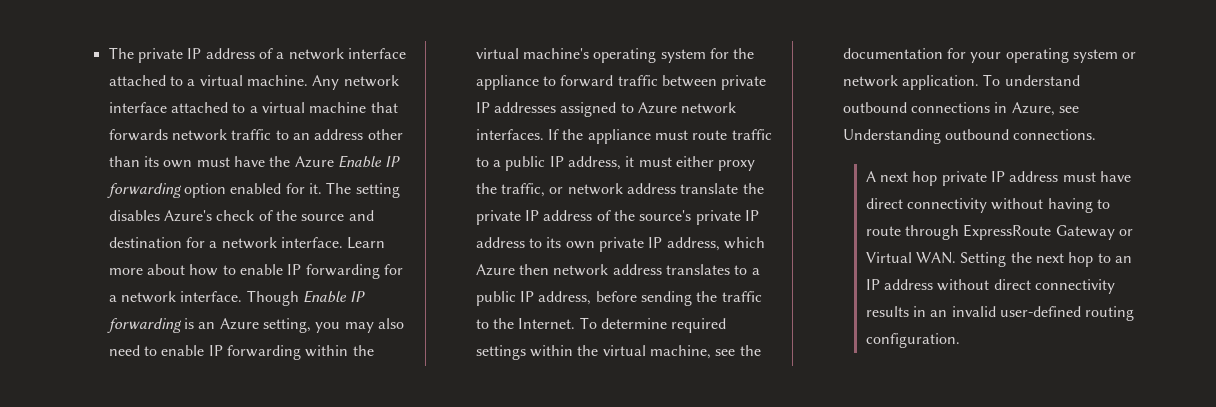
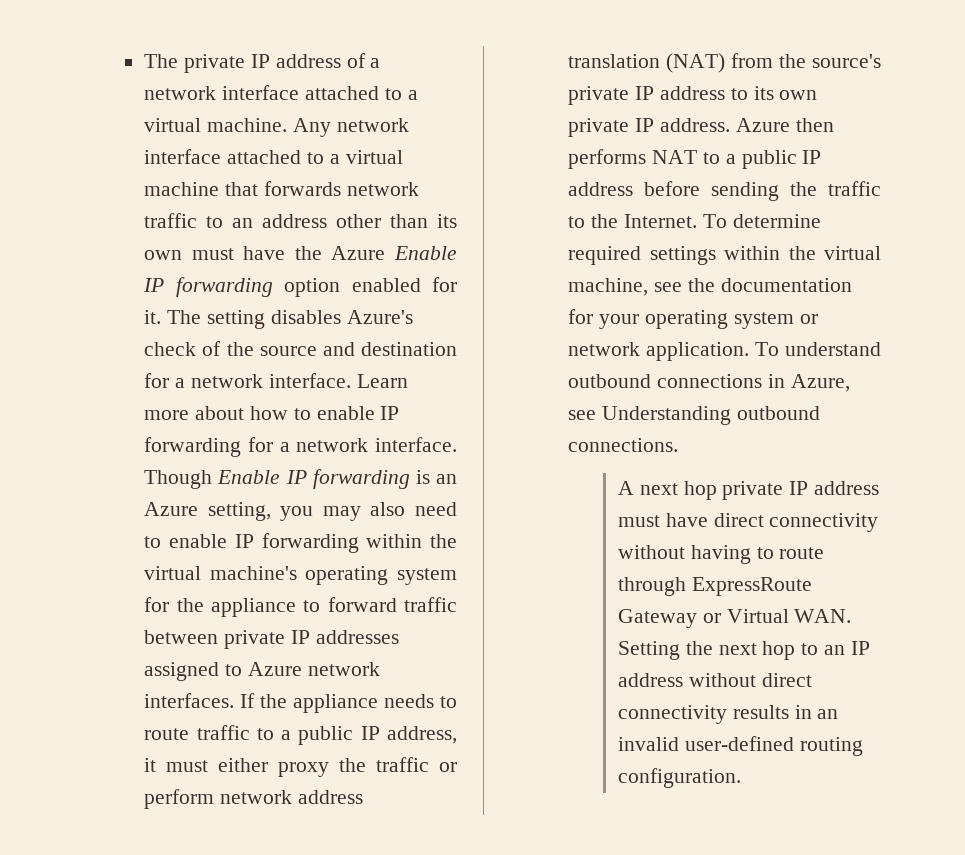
[655,130,689,140] must -> [384,694,457,708] needs to
[501,183,764,197] [475,210,611,225] traffic, or network address translate the private IP address of -> [376,757,457,772] [144,789,363,809] [568,53,774,73] traffic or perform network address translation (NAT) from
[666,237,766,251] [475,264,760,276] [475,291,592,306] address, which Azure then network address translates to a public IP address, -> [659,118,834,132] [568,149,822,169] [568,182,634,196] address. Azure then performs NAT to a public IP address

